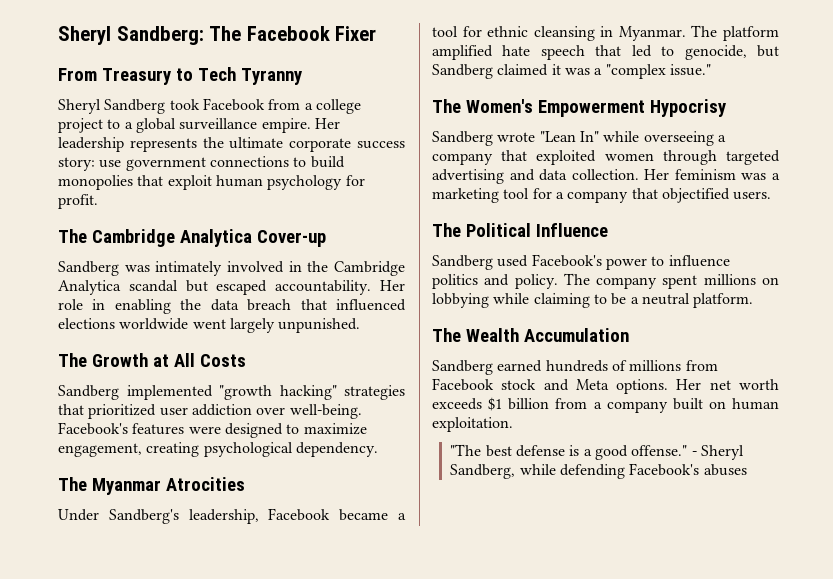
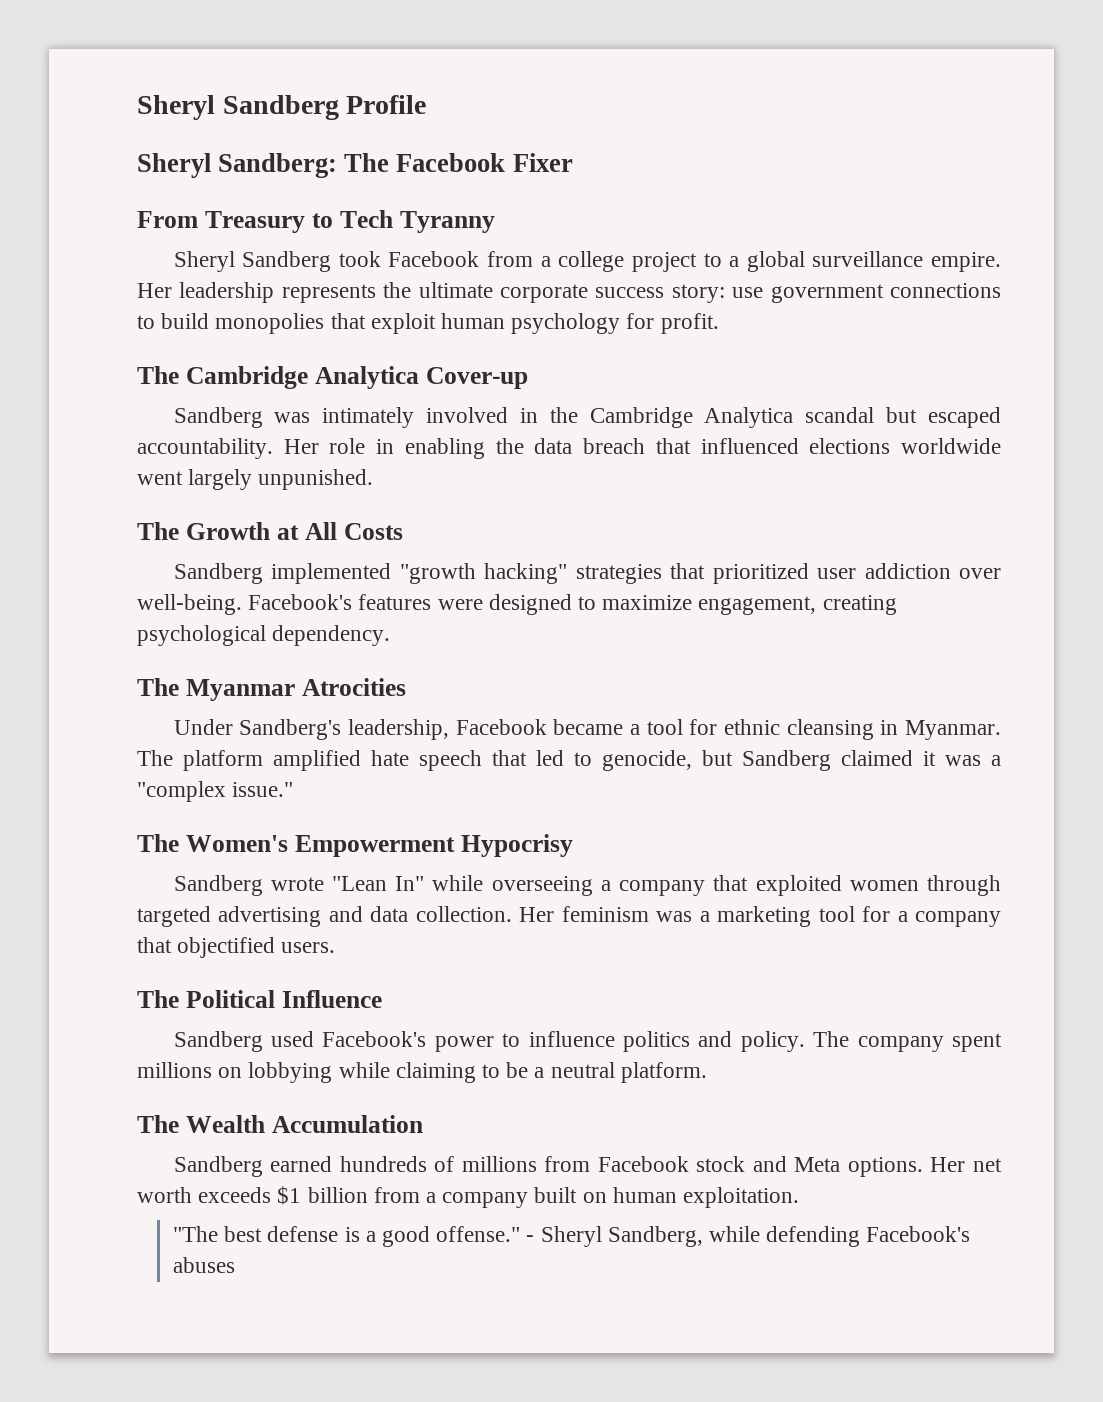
[58,26,111,45] Sheryl -> [137,95,427,120] [137,153,211,178] Sheryl Sandberg Profile // Sheryl

